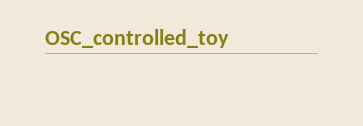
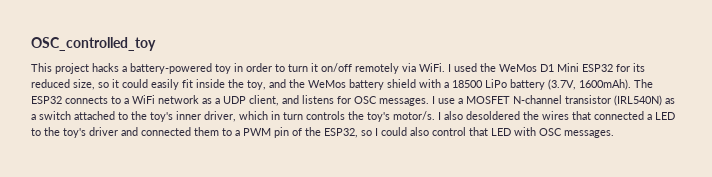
(229, 38) none -> [31,63,645,74] [31,79,653,90] [31,95,675,106] [31,111,675,122] [31,127,614,138] // This project hacks a battery-powered toy in order to turn it on/off remotely via WiFi. I used the WeMos D1 Mini ESP32 for its reduced size, so it could easily fit inside the toy, and the WeMos battery shield with a 18500 LiPo battery (3.7V, 1600mAh). The ESP32 connects to a WiFi network as a UDP client, and listens for OSC messages. I use a MOSFET N-channel transistor (IRL540N) as a switch attached to the toy's inner driver, which in turn controls the toy's motor/s. I also desoldered the wires that connected a LED to the toy's driver and connected them to a PWM pin of the ESP32, so I could also control that LED with OSC messages.

